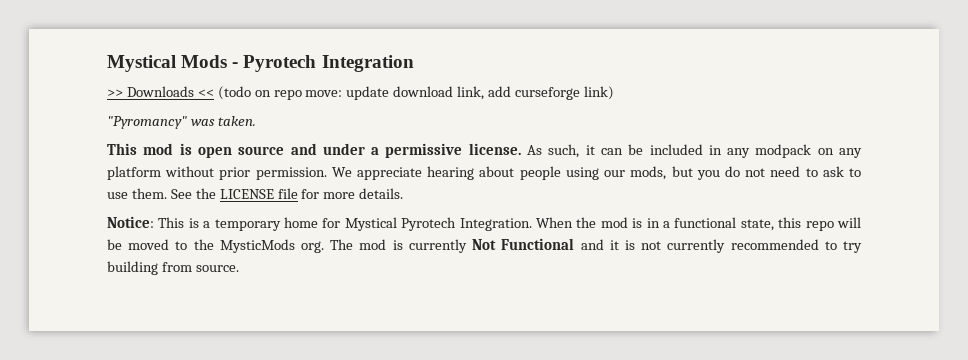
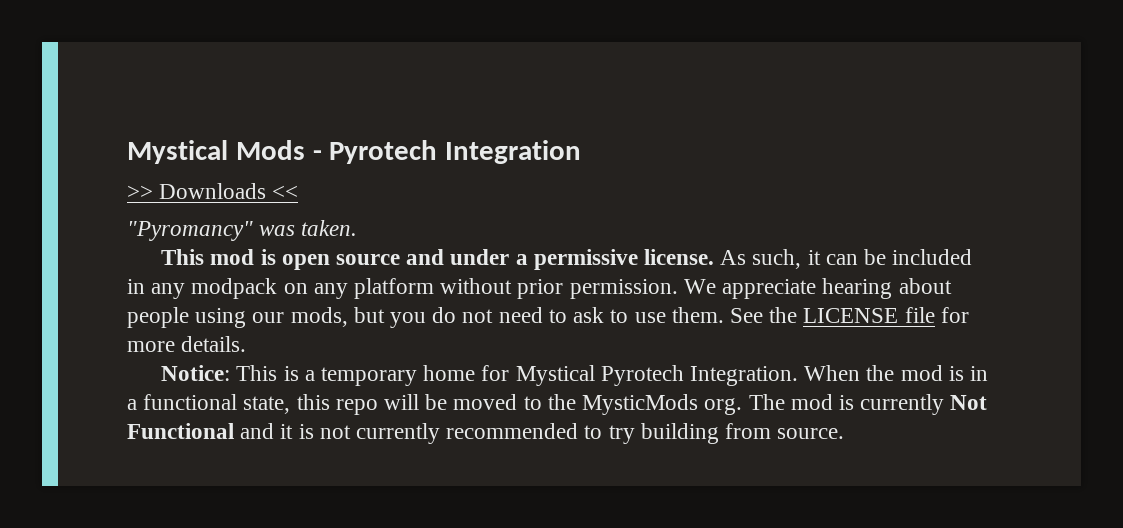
[217,86,614,100] (todo on repo move: update download link, add curseforge link) -> (299, 192) none

